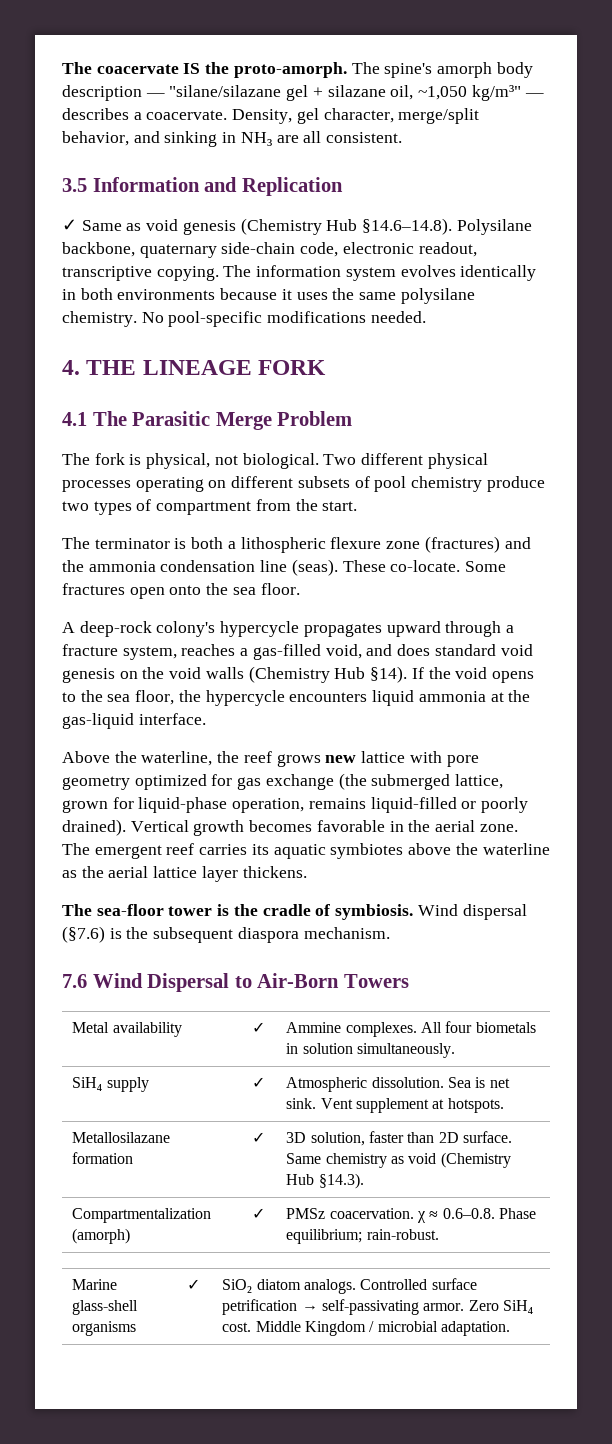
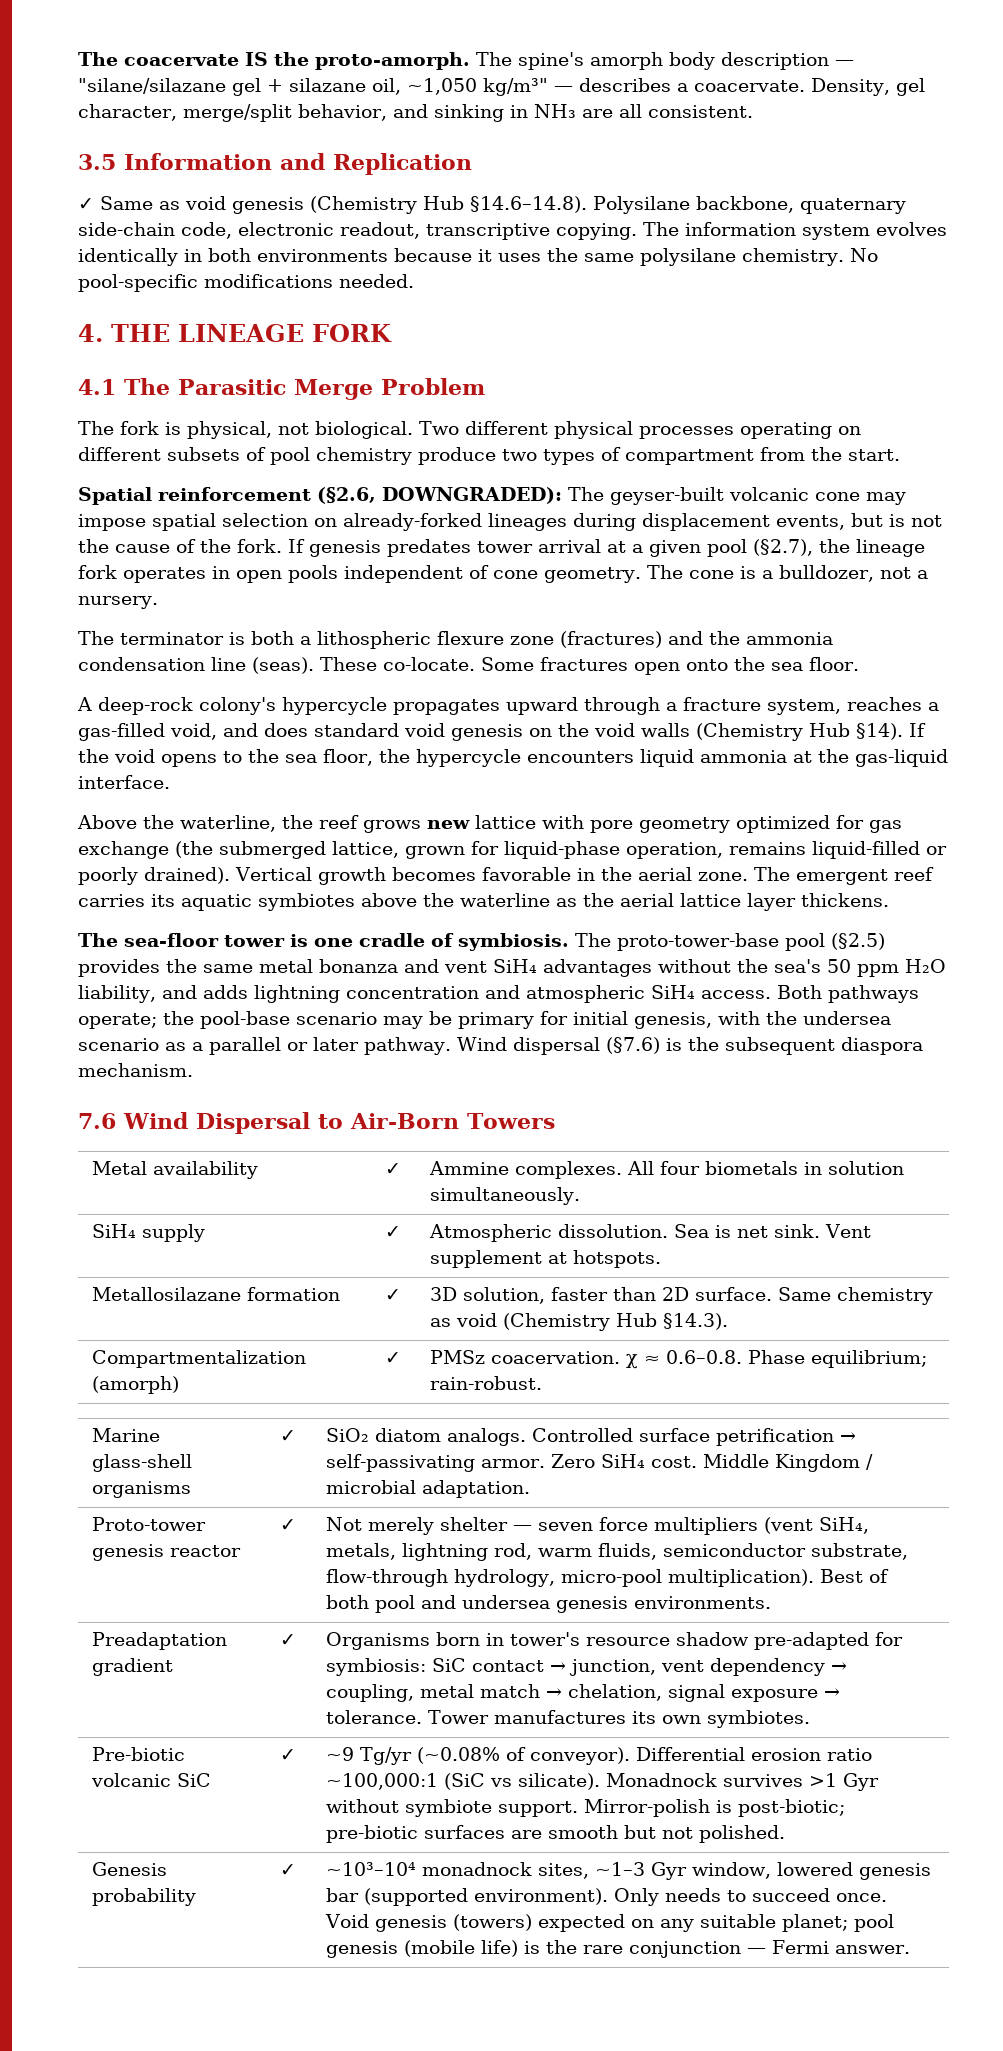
(358, 506) none -> [78,487,906,505] [78,513,942,531] [78,539,925,557] [78,565,928,583] [78,596,158,609] // Spatial reinforcement (§2.6, DOWNGRADED): The geyser-built volcanic cone may impose spatial selection on already-forked lineages during displacement events, but is not the cause of the fork. If genesis predates tower arrival at a given pool (§2.7), the lineage fork operates in open pools independent of cone geometry. The cone is a bulldozer, not a nursery.
[233,904,258,916] the -> [314,938,353,947] one
(414, 912) none -> [575,933,885,951] [78,959,946,977] [78,985,919,1003] [78,1011,891,1029] [78,1037,451,1055] The proto-tower-base pool (§2.5) provides the same metal bonanza and vent SiH₄ advantages without the sea's 50 ppm H₂O liability, and adds lightning concentration and atmospheric SiH₄ access. Both pathways operate; the pool-base scenario may be primary for initial genesis, with the undersea scenario as a parallel or later pathway.
(510, 1328) none -> [92,1517,207,1531] [92,1544,242,1561] [280,1519,297,1531] [326,1517,870,1535] [326,1543,909,1561] [326,1569,890,1587] [326,1595,772,1613] [92,1632,228,1650] [92,1658,174,1676] [280,1634,297,1646] [326,1632,904,1650] [326,1658,848,1676] [326,1684,841,1702] [326,1710,811,1728] [92,1747,186,1761] [91,1773,212,1787] [280,1749,297,1761] [326,1747,873,1765] [326,1773,880,1791] [326,1799,846,1817] [326,1825,786,1843] [92,1862,168,1876] [92,1888,197,1906] [280,1864,297,1876] [326,1862,932,1880] [326,1888,888,1906] [325,1914,895,1932] [326,1940,911,1958] // Proto-tower genesis reactor | ✓ | Not merely shelter — seven force multipliers (vent SiH₄, metals, lightning rod, warm fluids, semiconductor substrate, flow-through hydrology, micro-pool multiplication). Best of both pool and undersea genesis environments. // Preadaptation gradient | ✓ | Organisms born in tower's resource shadow pre-adapted for symbiosis: SiC contact → junction, vent dependency → coupling, metal match → chelation, signal exposure → tolerance. Tower manufactures its own symbiotes. // Pre-biotic volcanic SiC | ✓ | ~9 Tg/yr (~0.08% of conveyor). Differential erosion ratio ~100,000:1 (SiC vs silicate). Monadnock survives >1 Gyr without symbiote support. Mirror-polish is post-biotic; pre-biotic surfaces are smooth but not polished. // Genesis probability | ✓ | ~10³–10⁴ monadnock sites, ~1–3 Gyr window, lowered genesis bar (supported environment). Only needs to succeed once. Void genesis (towers) expected on any suitable planet; pool genesis (mobile life) is the rare conjunction — Fermi answer.

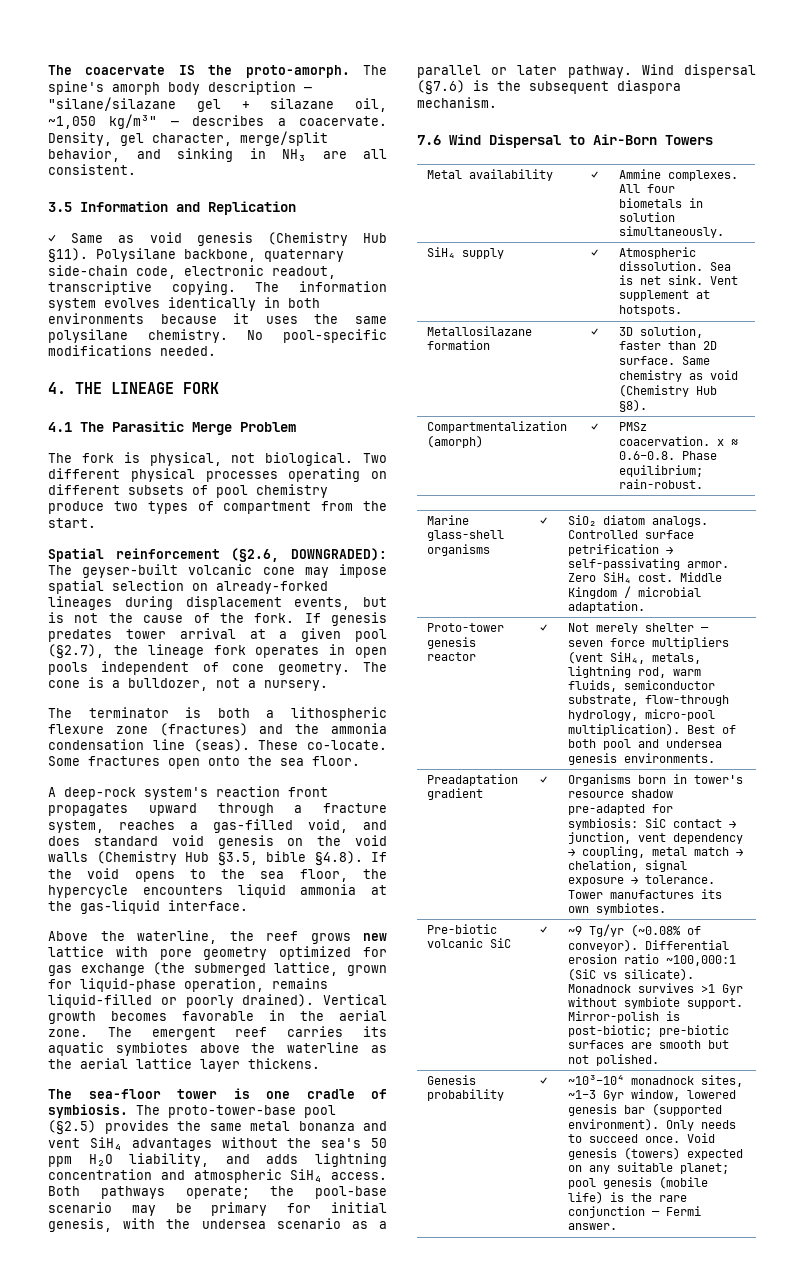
[470,196,587,213] §14.6–14.8). -> [48,248,88,263] §11).
[199,697,387,715] colony's hypercycle -> [144,786,328,800] system's reaction front
[856,723,903,740] §14). -> [217,851,363,866] §3.5, bible §4.8).
[663,1313,729,1330] §14.3). -> [619,399,648,412] §8).

